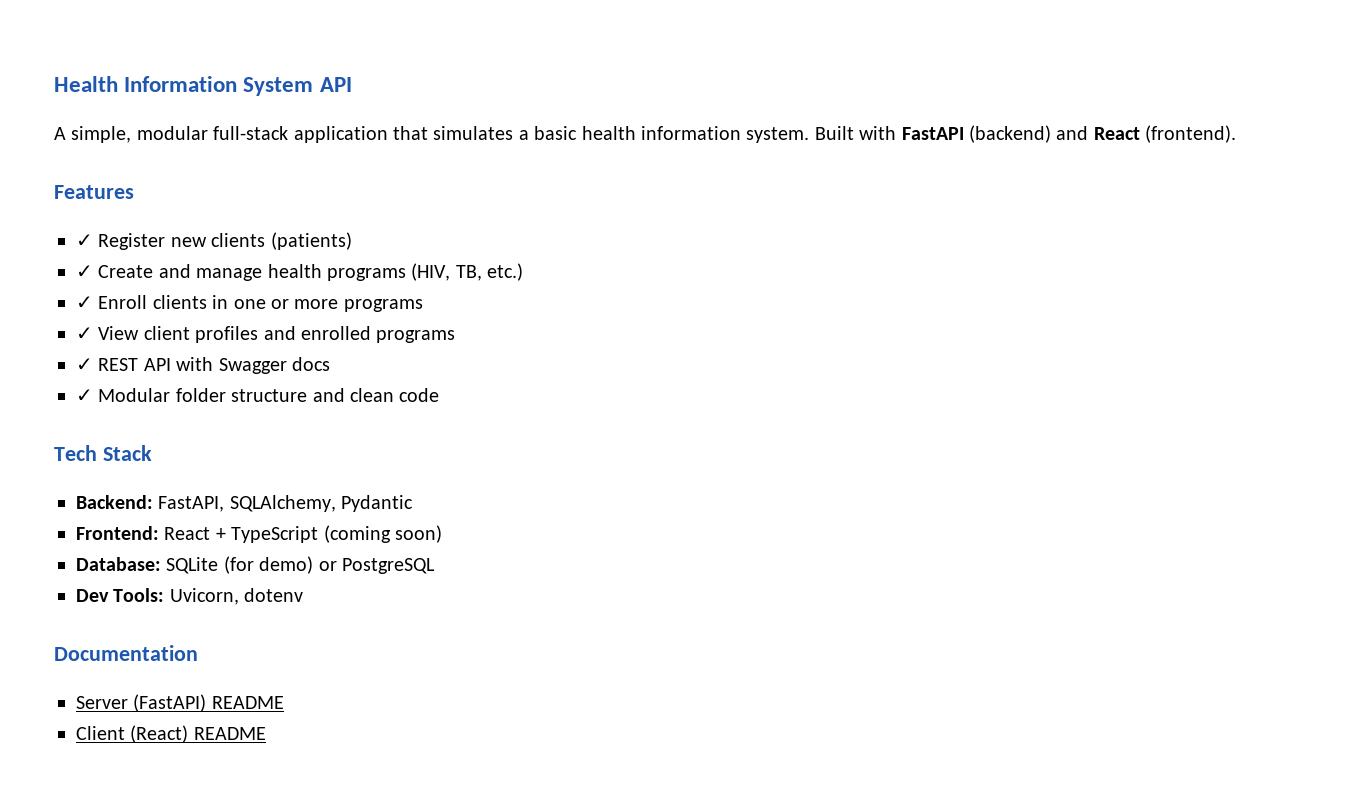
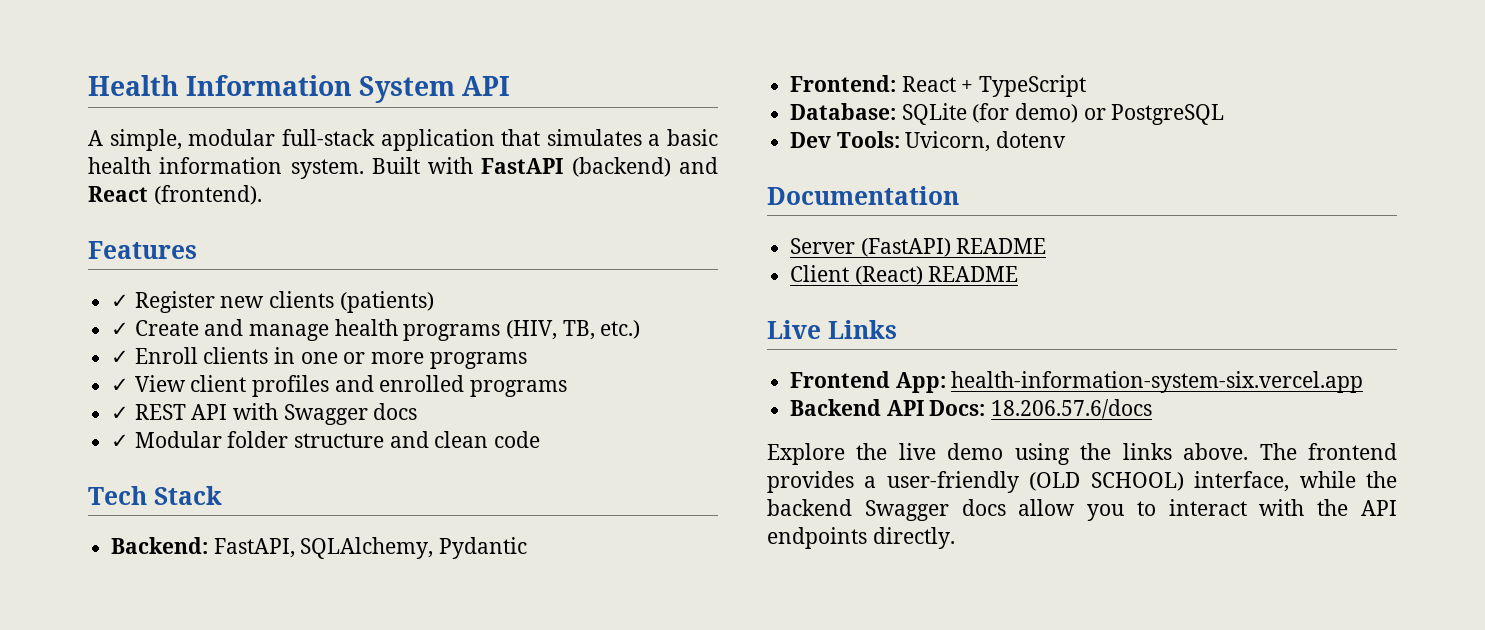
[323,525,442,543] (coming soon) -> (1087, 86) none
(266, 733) none -> [767,320,897,339] [790,371,1364,393] [790,399,1153,419] [767,443,1397,465] [767,471,1397,493] [767,499,1397,521] [767,527,955,549] // Live Links // Frontend App: health-information-system-six.vercel.app // Backend API Docs: 18.206.57.6/docs // Explore the live demo using the links above. The frontend provides a user-friendly (OLD SCHOOL) interface, while the backend Swagger docs allow you to interact with the API endpoints directly.

